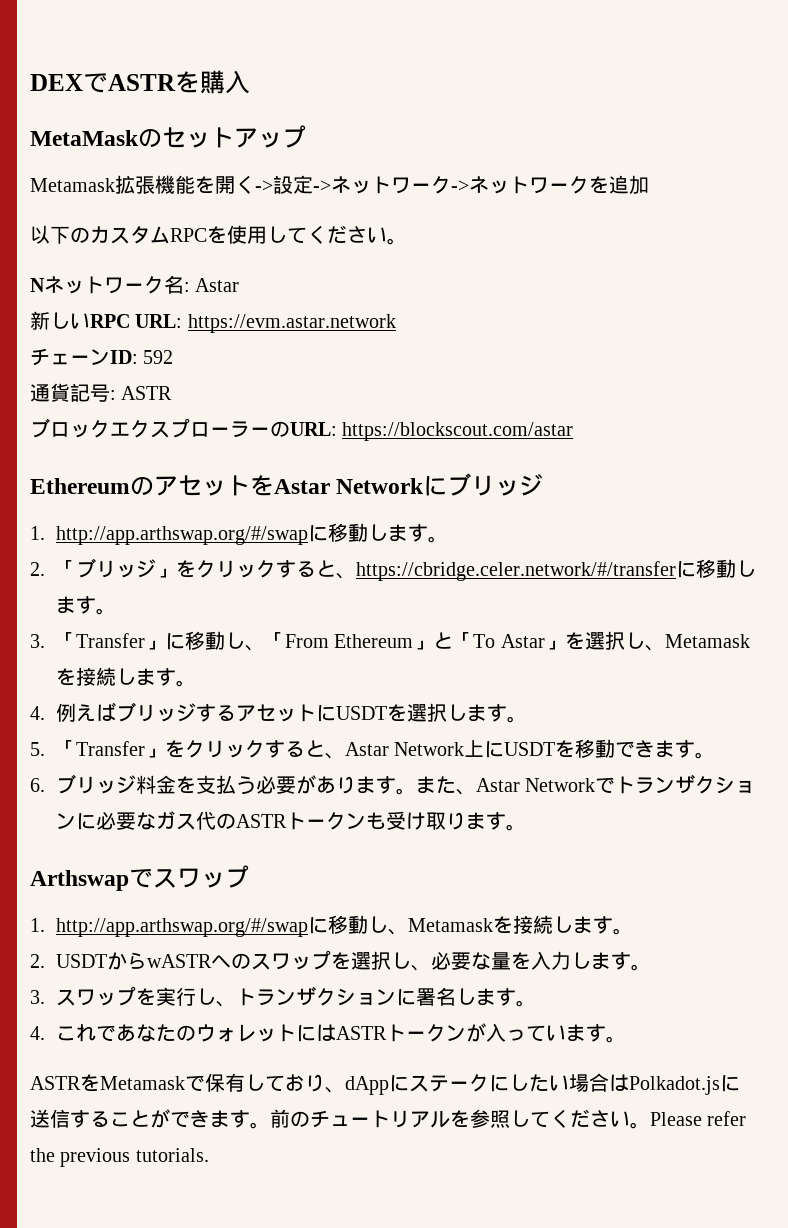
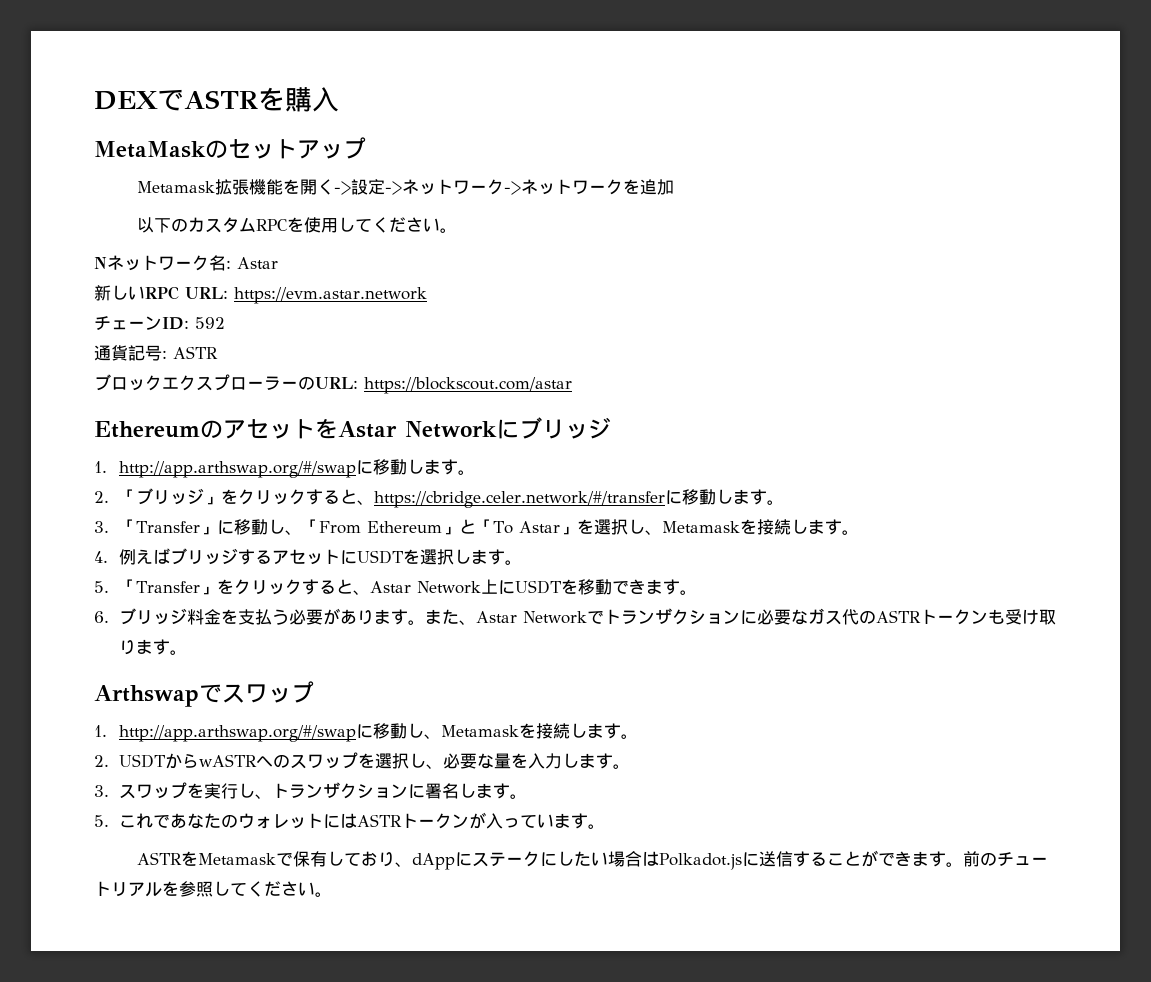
[30,1026,45,1040] 4. -> [94,815,109,827] 5.
[650,1111,747,1126] [30,1148,209,1167] Please refer the previous tutorials. -> (332, 894) none

